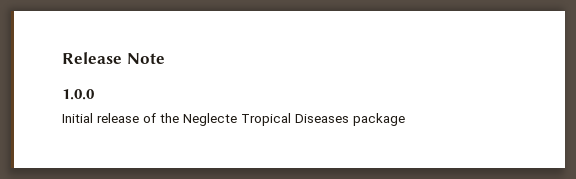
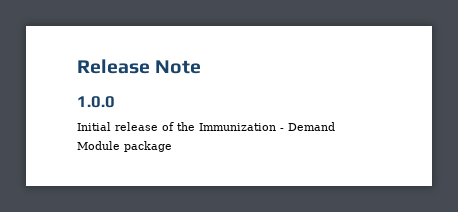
[183,113,349,126] Neglecte Tropical Diseases -> [199,122,335,131] [77,141,120,150] Immunization - Demand Module

